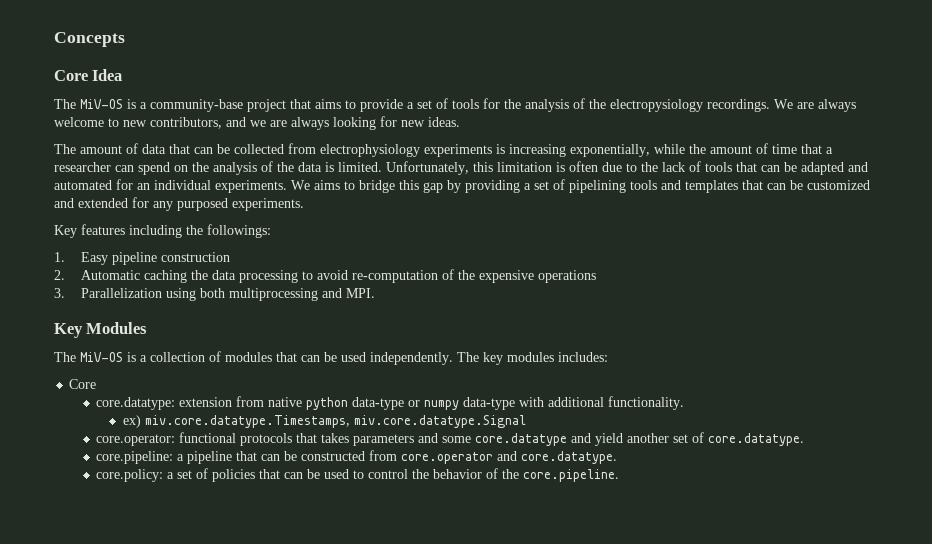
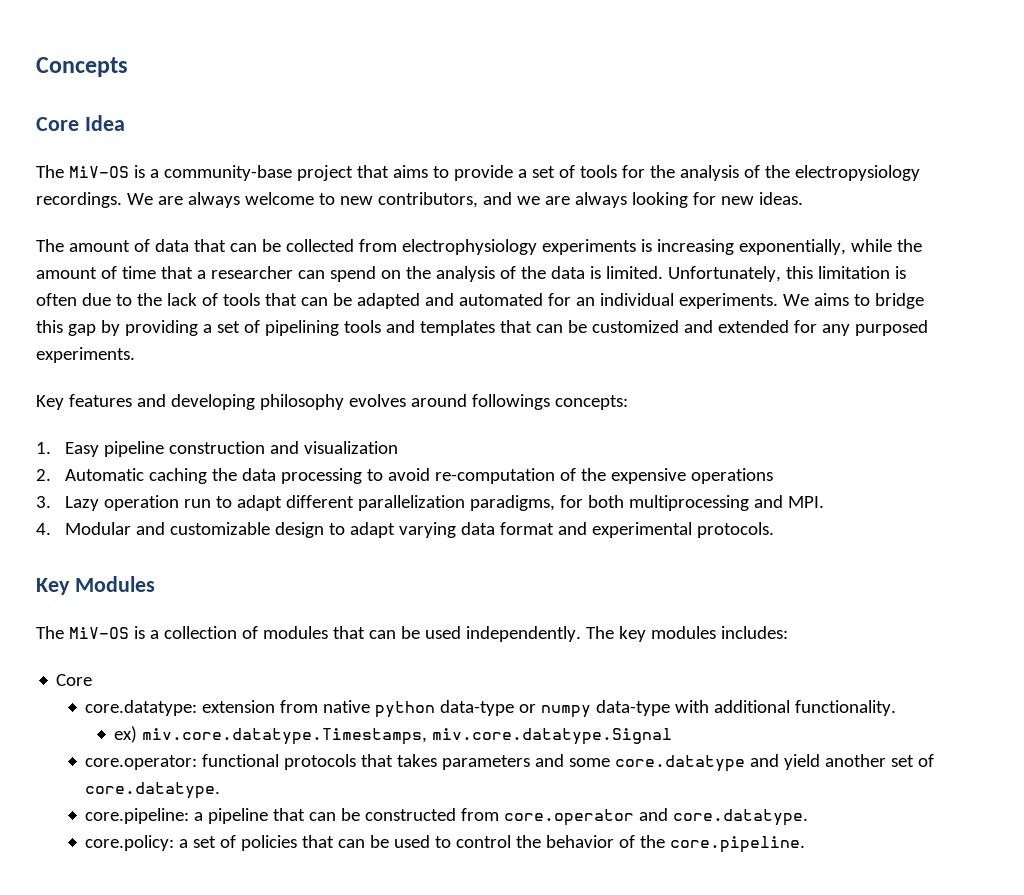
[129,224,271,238] including the followings: -> [136,394,628,410] and developing philosophy evolves around followings concepts:
(230, 257) none -> [270,441,399,454] and visualization
[80,288,375,301] Parallelization using both multiprocessing and MPI. -> [65,495,825,511] [36,522,775,538] Lazy operation run to adapt different parallelization paradigms, for both multiprocessing and MPI. // 4. Modular and customizable design to adapt varying data format and experimental protocols.

